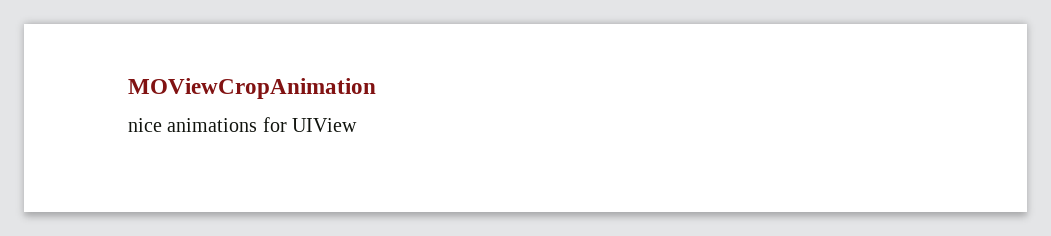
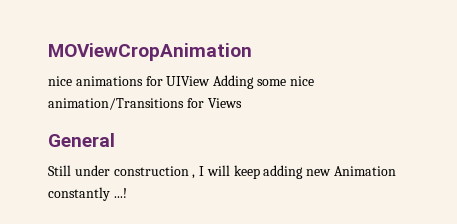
(358, 125) none -> [213,75,314,89] [48,98,242,110] [48,133,115,147] [48,165,397,179] [48,187,127,201] Adding some nice animation/Transitions for Views // General // Still under construction , I will keep adding new Animation constantly ...!

